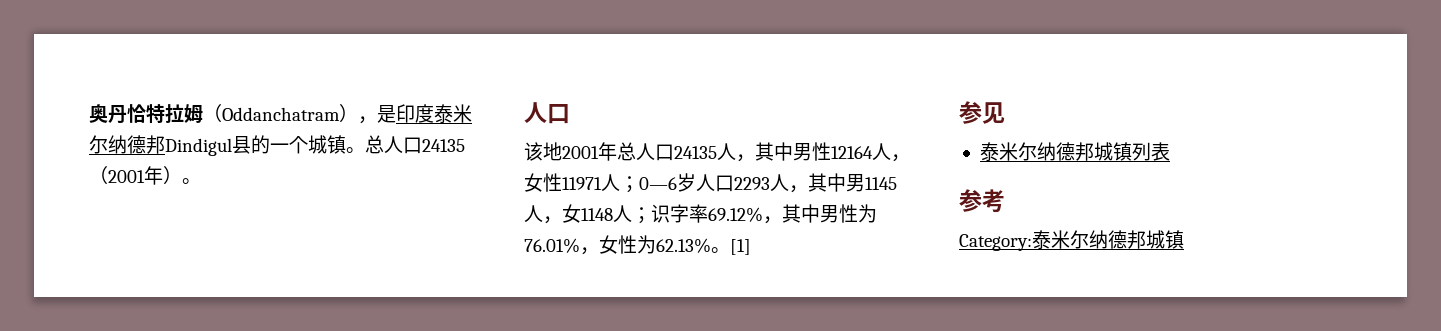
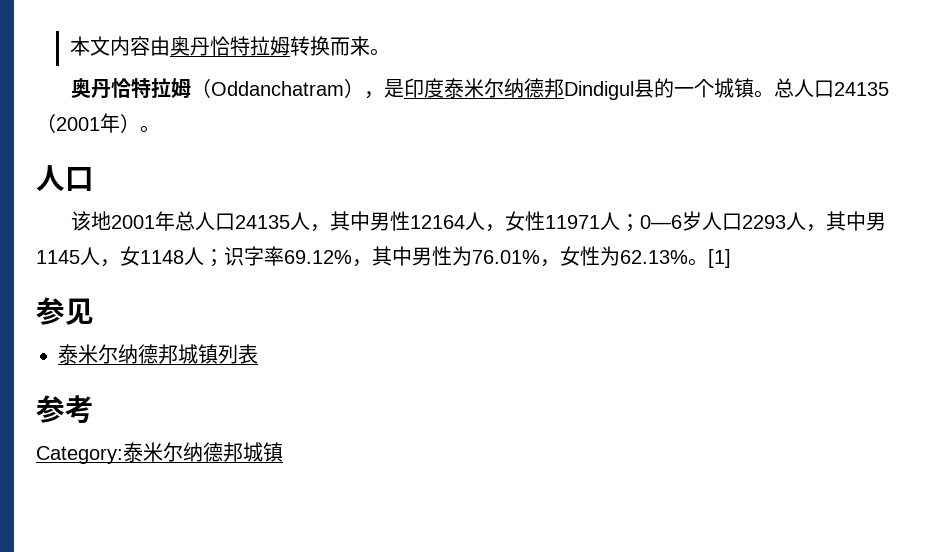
(89, 113) none -> [69,36,390,56] 本文内容由奥丹恰特拉姆转换而来。 //

